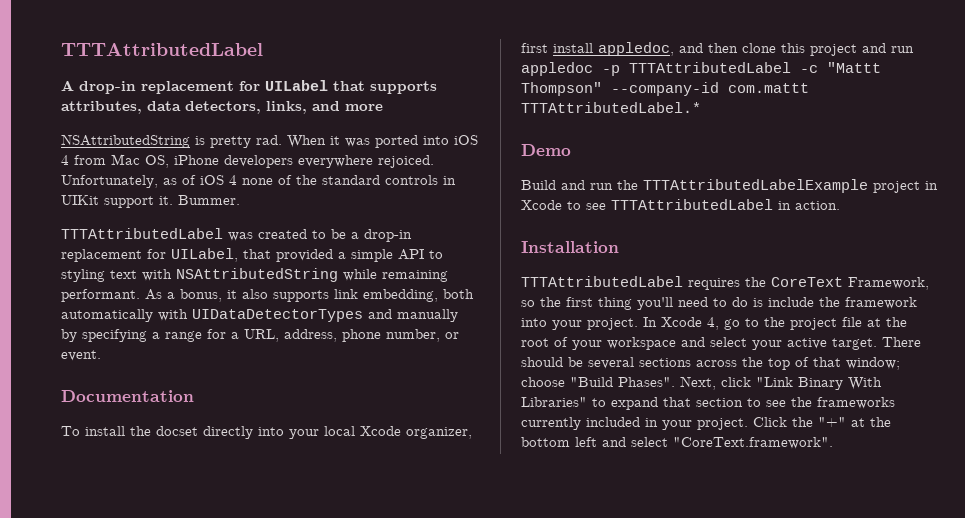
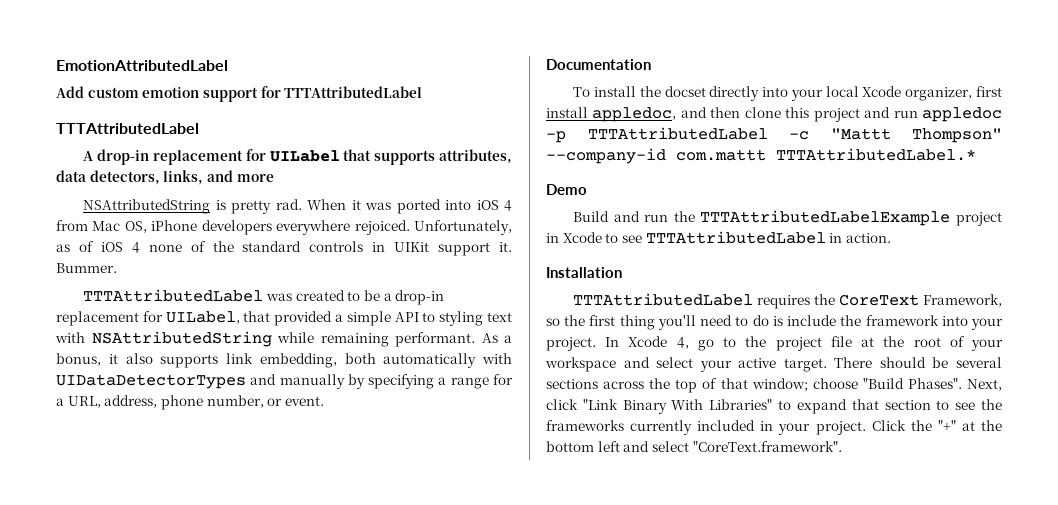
(61, 49) none -> [56,60,228,71] [56,86,423,102] EmotionAttributedLabel // Add custom emotion support for TTTAttributedLabel //

